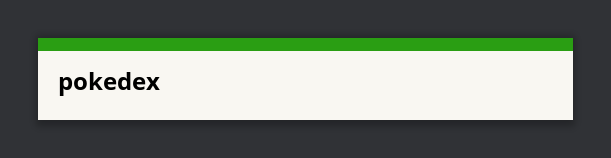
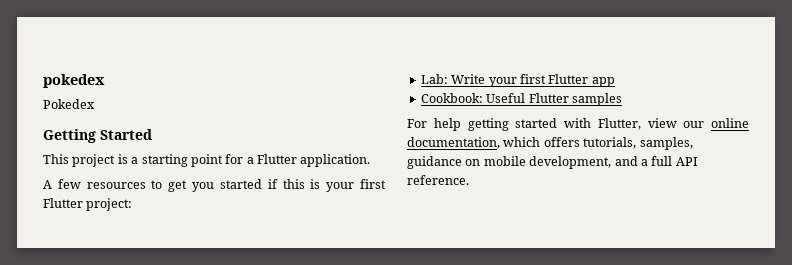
(160, 84) none -> [43,99,95,109] [43,129,152,143] [43,154,371,167] [43,179,386,192] [43,198,133,211] [420,74,615,87] [420,93,622,106] [407,118,749,131] [407,137,693,150] [407,156,698,169] [407,175,469,185] // Pokedex // Getting Started // This project is a starting point for a Flutter application. // A few resources to get you started if this is your first Flutter project: // Lab: Write your first Flutter app // Cookbook: Useful Flutter samples // For help getting started with Flutter, view our online documentation, which offers tutorials, samples, guidance on mobile development, and a full API reference.

